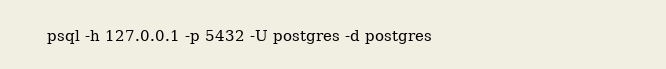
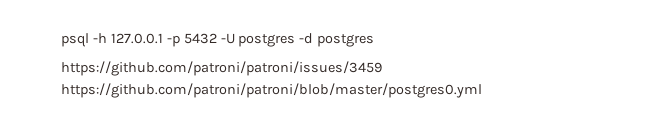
(432, 37) none -> [61,61,382,76] [61,83,482,98] // https://github.com/patroni/patroni/issues/3459 https://github.com/patroni/patroni/blob/master/postgres0.yml

